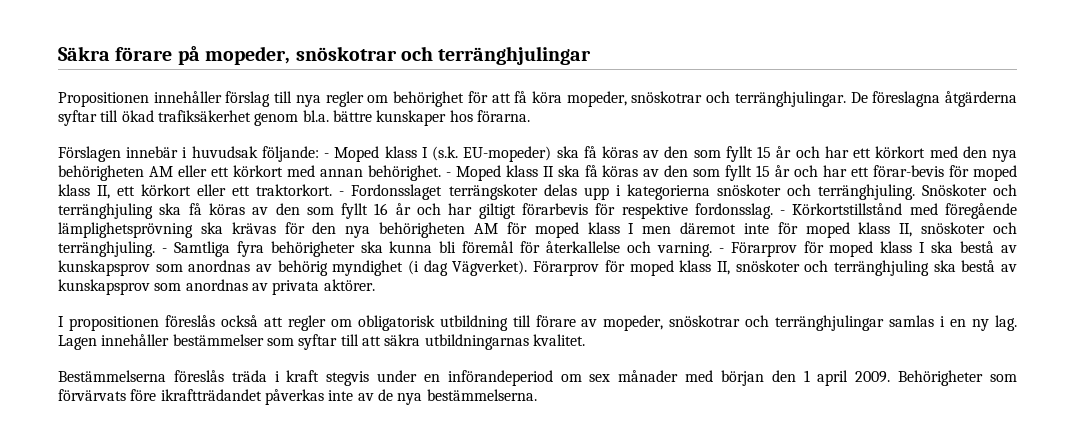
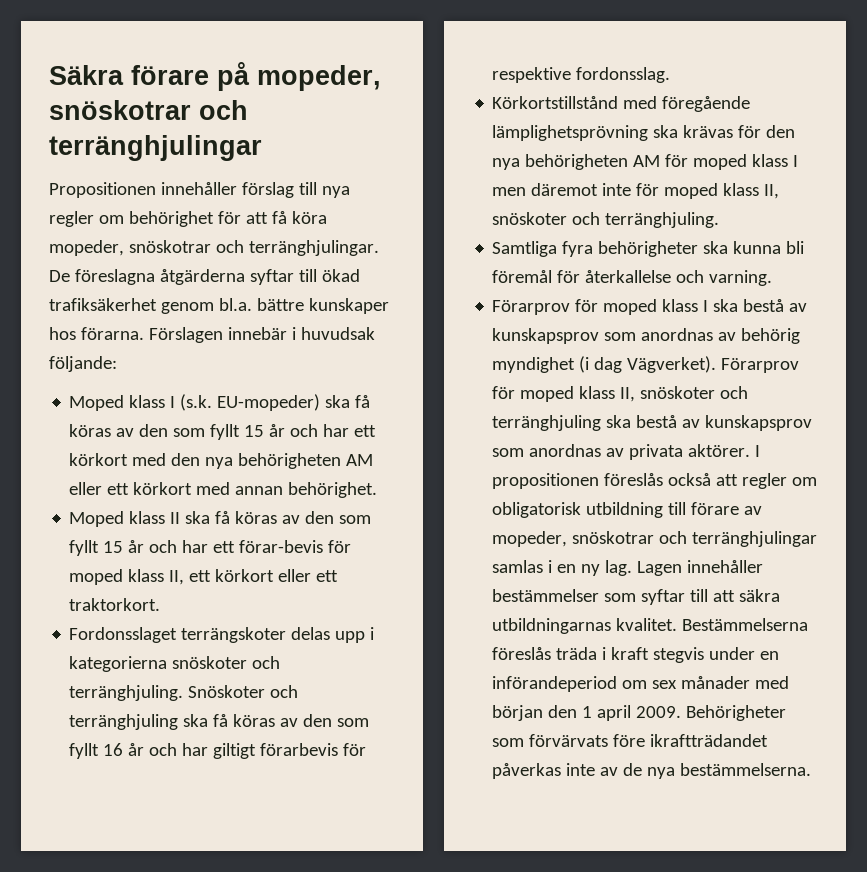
(530, 116) // -> (144, 333) none
[324,153,330,158] - -> (117, 364) //
[445,172,451,177] - -> (378, 490) //
[339,191,345,196] - -> (161, 604) //
[780,210,786,215] - -> (671, 75) //
[161,248,167,253] - -> (720, 220) //
[718,248,724,253] - -> (773, 278) //
(375, 285) // -> (751, 450) none
(585, 340) // -> (678, 624) none

